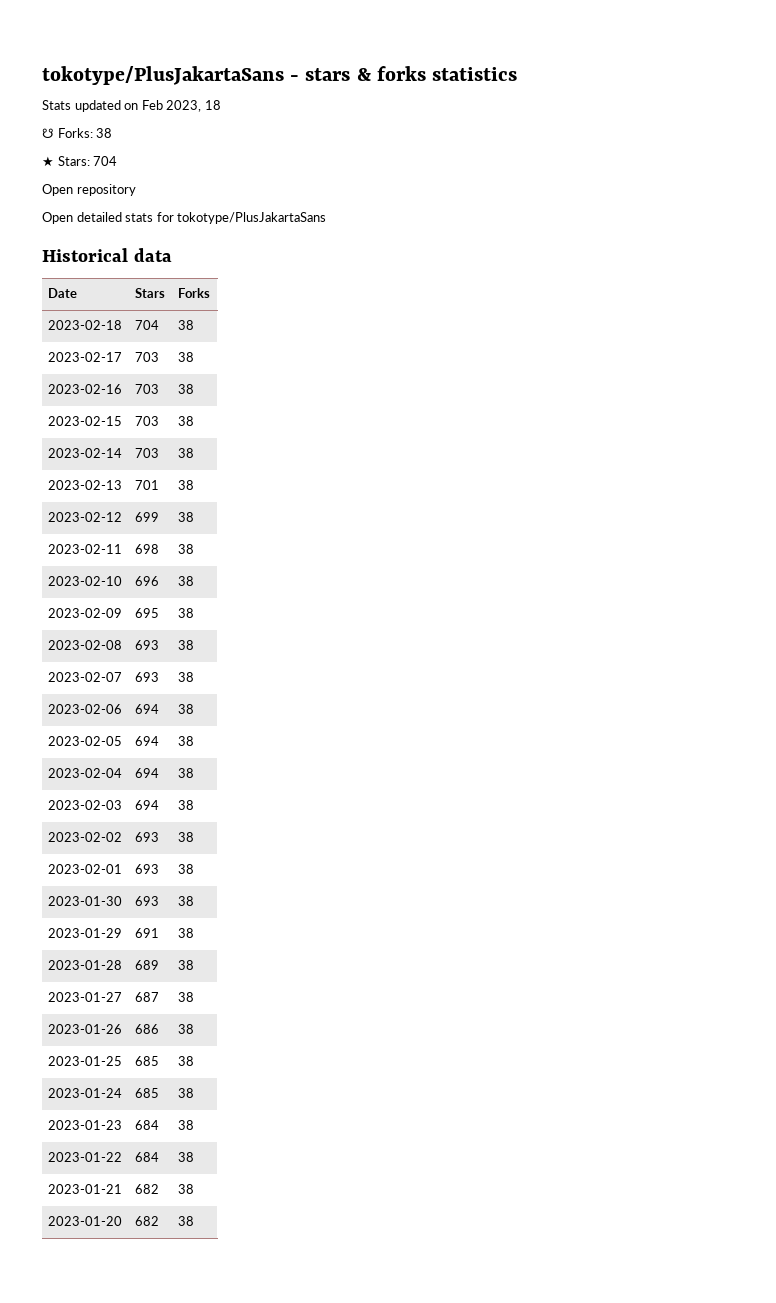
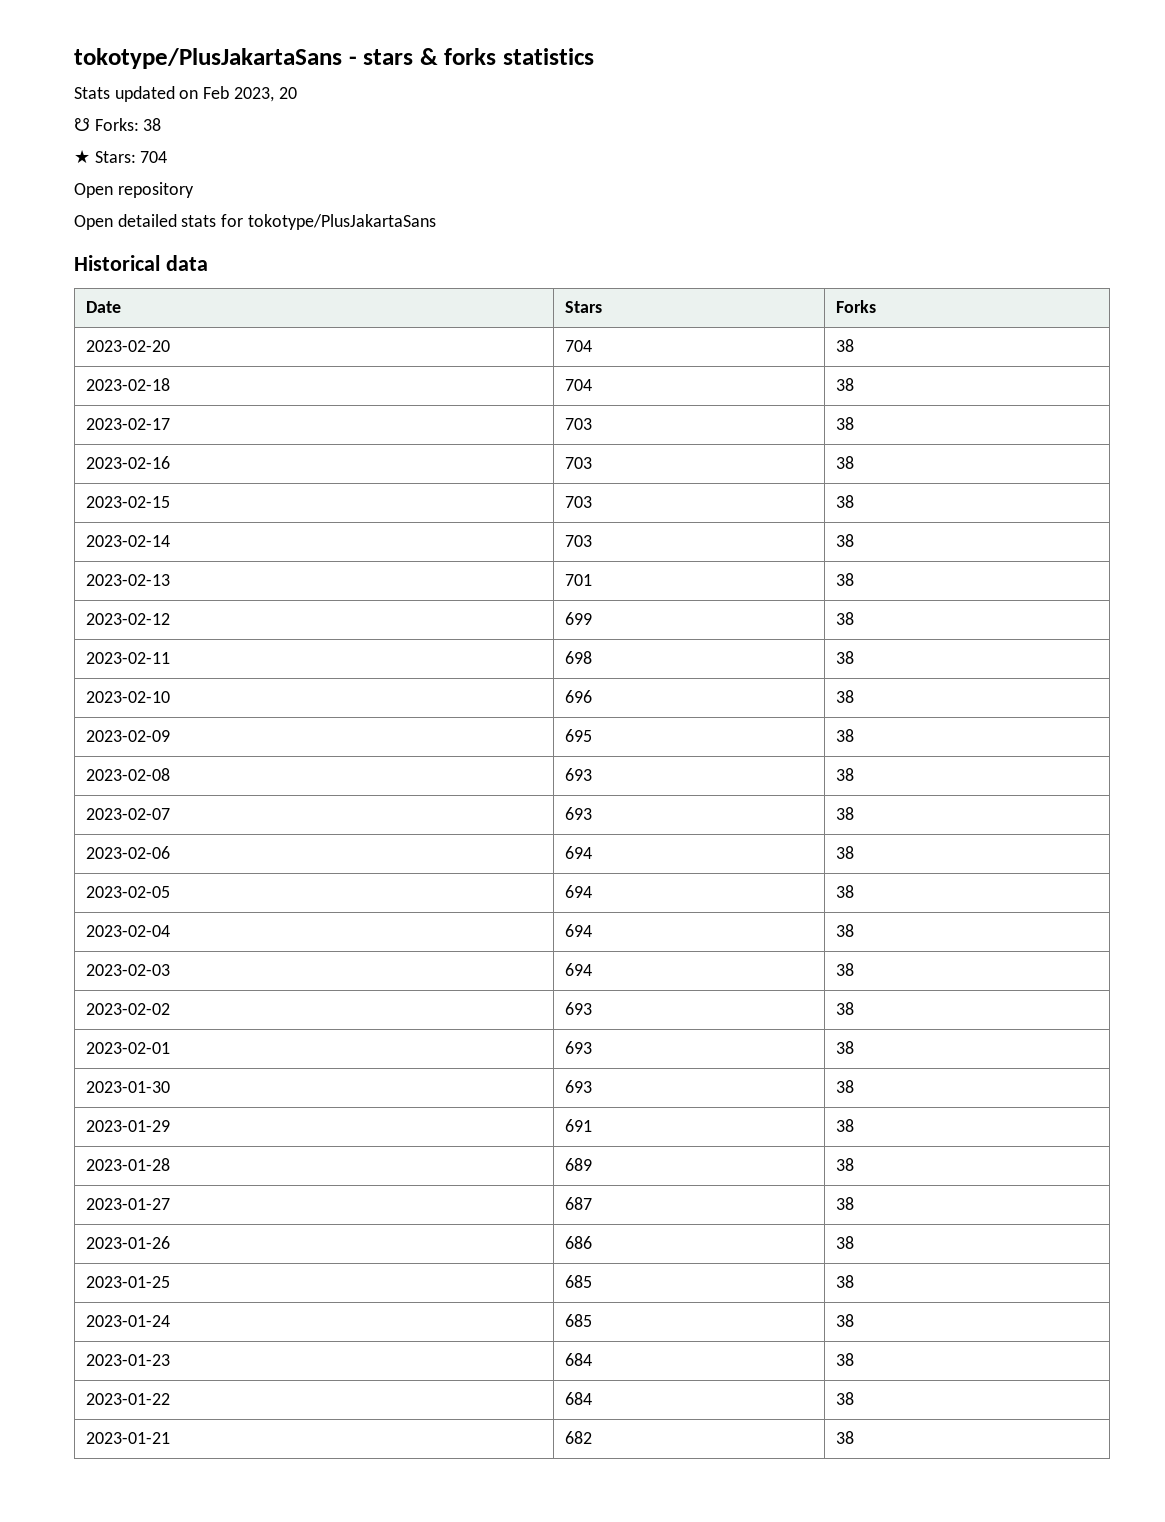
[204,100,221,110] 18 -> [278,87,297,99] 20
(211, 293) none -> [85,340,170,352] [564,340,592,352] [835,339,854,352] // 2023-02-20 | 704 | 38
[48,1216,123,1226] [135,1216,160,1226] [178,1216,195,1226] // 2023-01-20 | 682 | 38 -> (854, 1437) none

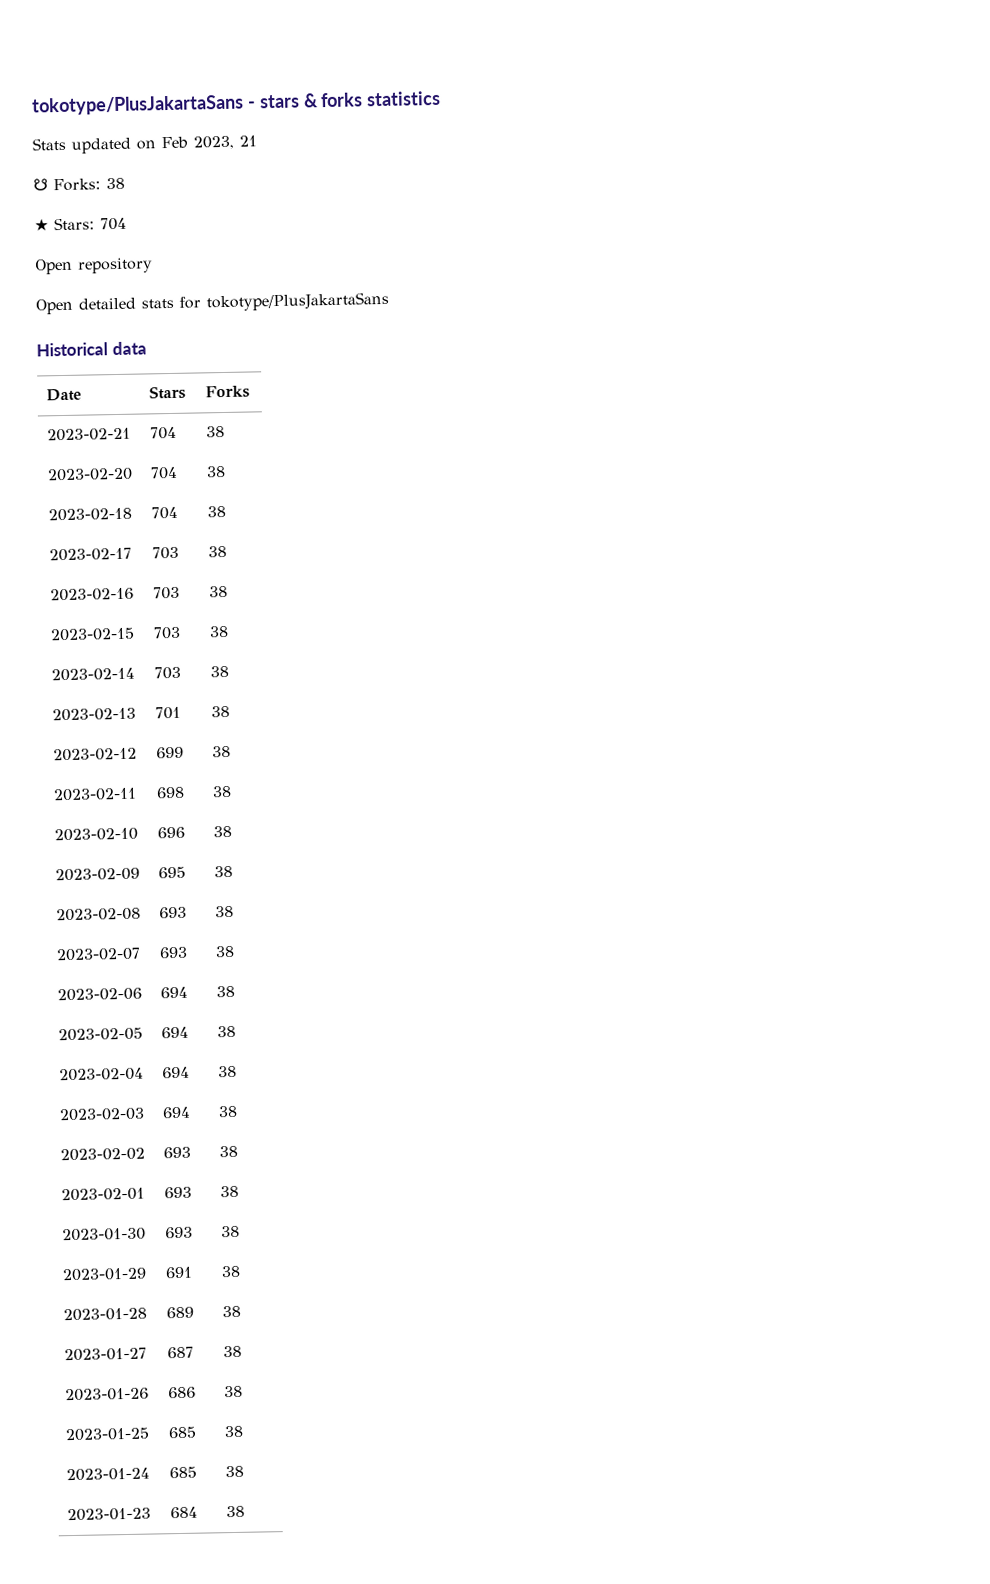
[278,87,297,99] 20 -> [239,135,257,147] 21
(876, 306) none -> [47,427,132,442] [150,426,178,440] [206,425,226,438] // 2023-02-21 | 704 | 38
[85,1393,170,1405] [564,1392,592,1405] [835,1392,854,1405] [85,1432,170,1444] [564,1431,592,1444] [835,1431,854,1444] // 2023-01-22 | 684 | 38 // 2023-01-21 | 682 | 38 -> (246, 1511) none

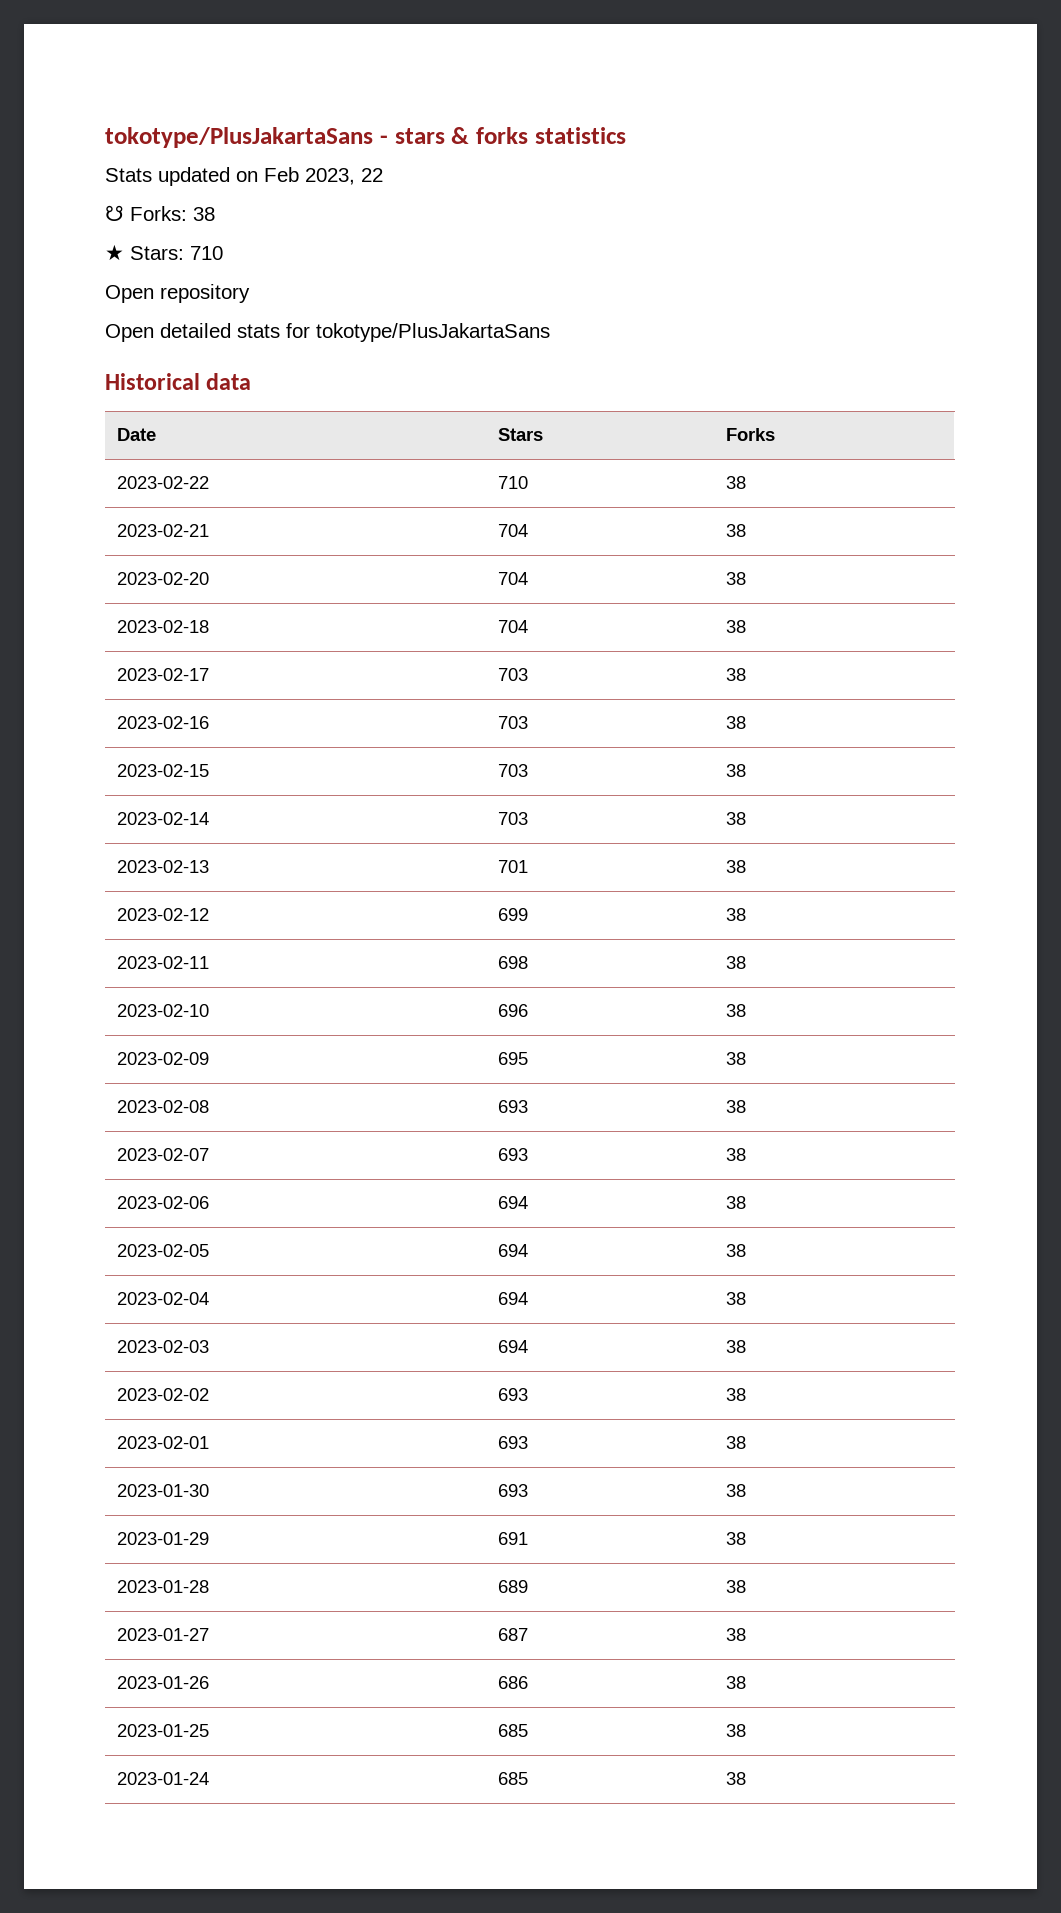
[239,135,257,147] 21 -> [361,168,383,182] 22
[100,217,127,231] 704 -> [190,246,223,260] 710
(251, 392) none -> [116,476,209,489] [497,476,528,489] [725,476,746,489] // 2023-02-22 | 710 | 38
[67,1507,152,1522] [170,1506,199,1519] [226,1505,246,1518] // 2023-01-23 | 684 | 38 -> (746, 1778) none

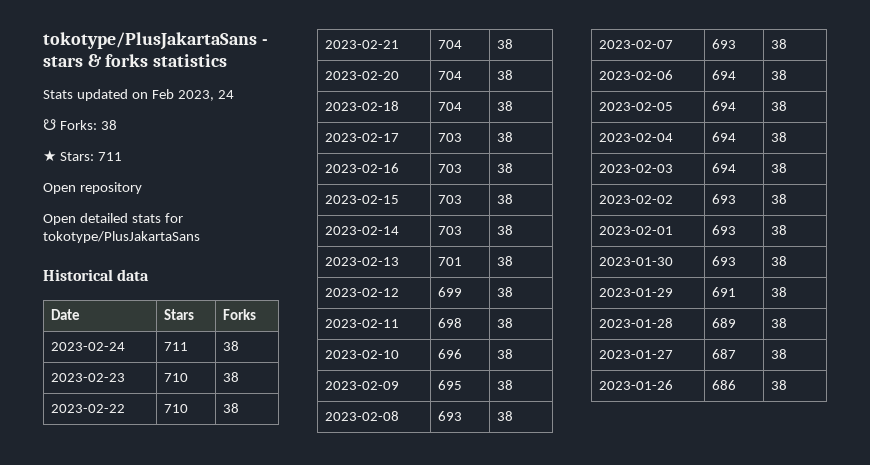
[361,168,383,182] 22 -> [217,90,234,99] 24
[190,246,223,260] 710 -> [97,152,122,161] 711
(775, 434) none -> [51,342,126,351] [164,342,189,351] [223,341,240,351] [51,373,126,382] [164,373,189,382] [223,372,240,382] // 2023-02-24 | 711 | 38 // 2023-02-23 | 710 | 38
[116,1724,209,1737] [497,1724,528,1737] [725,1724,746,1737] [116,1772,209,1785] [497,1772,528,1785] [725,1772,746,1785] // 2023-01-25 | 685 | 38 // 2023-01-24 | 685 | 38 -> (788, 385) none

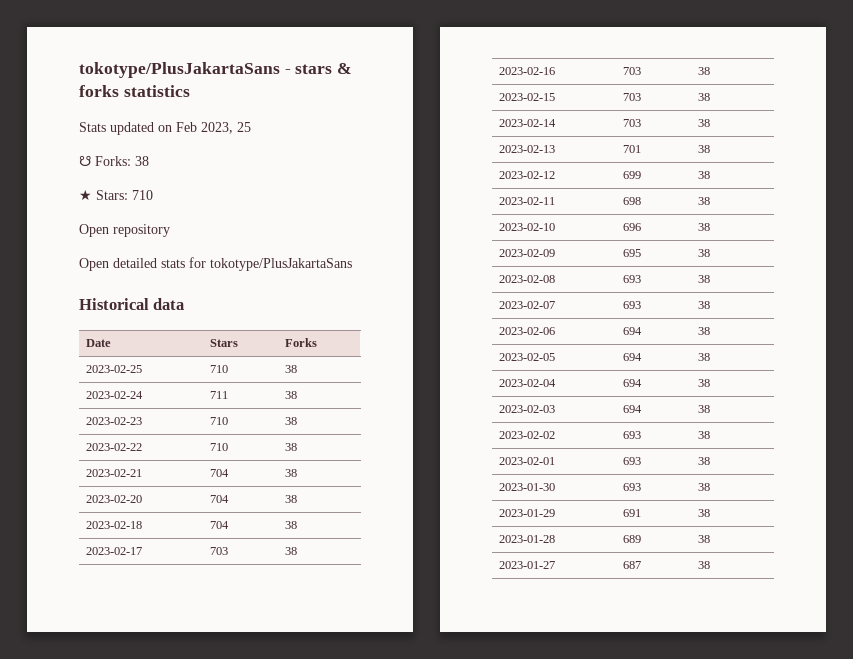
[217,90,234,99] 24 -> [237,122,251,132] 25
[97,152,122,161] 711 -> [132,190,153,200] 710
(257, 314) none -> [85,365,142,373] [209,365,228,373] [284,365,297,373] // 2023-02-25 | 710 | 38
[599,380,674,390] [712,380,737,390] [771,380,788,390] // 2023-01-26 | 686 | 38 -> (710, 565) none

